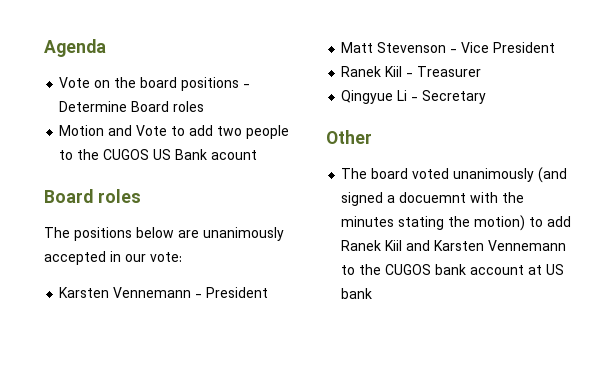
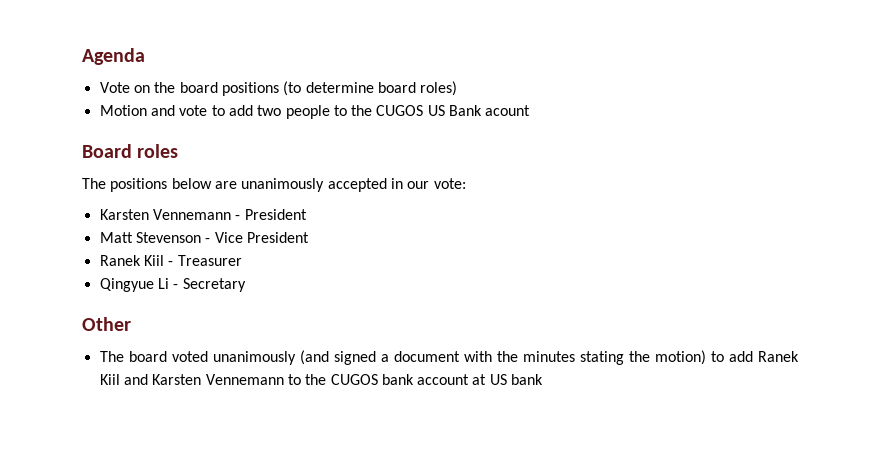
[243,84,251,88] [59,101,205,112] - Determine Board roles -> [283,81,458,96] (to determine board roles)
[136,125,168,136] Vote -> [179,105,208,116] vote
[399,192,467,203] docuemnt -> [393,351,460,362] document

